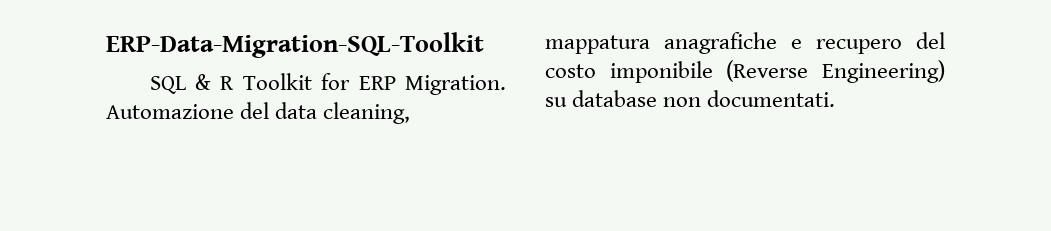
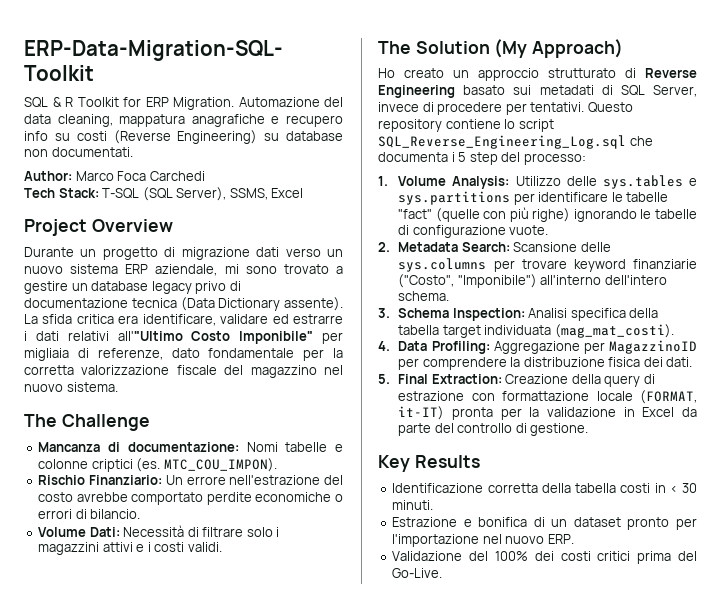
[916,32,945,49] [545,61,713,83] del costo imponibile -> [24,131,107,141] info su costi
(836, 98) none -> [24,171,205,181] [24,187,304,201] [24,219,173,236] [24,247,343,260] [24,264,343,276] [24,281,241,294] [24,297,343,311] [24,314,343,326] [24,331,343,344] [24,348,343,361] [24,365,343,378] [24,382,118,392] [24,414,150,431] [38,442,343,452] [38,458,277,472] [38,475,343,485] [38,492,343,505] [38,509,141,519] [38,525,280,537] [38,542,222,555] [378,39,624,58] [378,68,697,81] [378,85,697,98] [378,102,633,115] [378,119,554,132] [378,135,653,149] [378,152,586,165] [378,175,697,189] [398,191,669,205] [398,207,697,222] [398,225,549,238] [378,242,611,252] [398,258,697,272] [398,274,667,288] [398,291,450,301] [378,308,659,321] [398,324,674,338] [378,340,697,354] [398,357,693,370] [378,374,655,387] [398,390,697,404] [398,406,697,420] [398,423,589,436] [378,455,480,472] [392,483,697,493] [392,500,434,510] [392,517,697,530] [392,534,574,547] [392,551,697,564] [392,568,443,578] // Author: Marco Foca Carchedi // Tech Stack: T-SQL (SQL Server), SSMS, Excel // Project Overview // Durante un progetto di migrazione dati verso un nuovo sistema ERP aziendale, mi sono trovato a gestire un database legacy privo di documentazione tecnica (Data Dictionary assente). La sfida critica era identificare, validare ed estrarre i dati relativi all'"Ultimo Costo Imponibile" per migliaia di referenze, dato fondamentale per la corretta valorizzazione fiscale del magazzino nel nuovo sistema. // The Challenge // Mancanza di documentazione: Nomi tabelle e colonne criptici (es. MTC_COU_IMPON). // Rischio Finanziario: Un errore nell'estrazione del costo avrebbe comportato perdite economiche o errori di bilancio. // Volume Dati: Necessità di filtrare solo i magazzini attivi e i costi validi. // The Solution (My Approach) // Ho creato un approccio strutturato di Reverse Engineering basato sui metadati di SQL Server, invece di procedere per tentativi. Questo repository contiene lo script SQL_Reverse_Engineering_Log.sql che documenta i 5 step del processo: // 1. Volume Analysis: Utilizzo delle sys.tables e sys.partitions per identificare le tabelle "fact" (quelle con più righe) ignorando le tabelle di configurazione vuote. // 2. Metadata Search: Scansione delle sys.columns per trovare keyword finanziarie ("Costo", "Imponibile") all'interno dell'intero schema. // 3. Schema Inspection: Analisi specifica della tabella target individuata (mag_mat_costi). // 4. Data Profiling: Aggregazione per MagazzinoID per comprendere la distribuzione fisica dei dati. // 5. Final Extraction: Creazione della query di estrazione con formattazione locale (FORMAT, it-IT) pronta per la validazione in Excel da parte del controllo di gestione. // Key Results // Identificazione corretta della tabella costi in < 30 minuti. // Estrazione e bonifica di un dataset pronto per l'importazione nel nuovo ERP. // Validazione del 100% dei costi critici prima del Go-Live.

